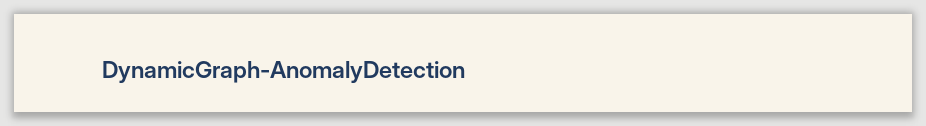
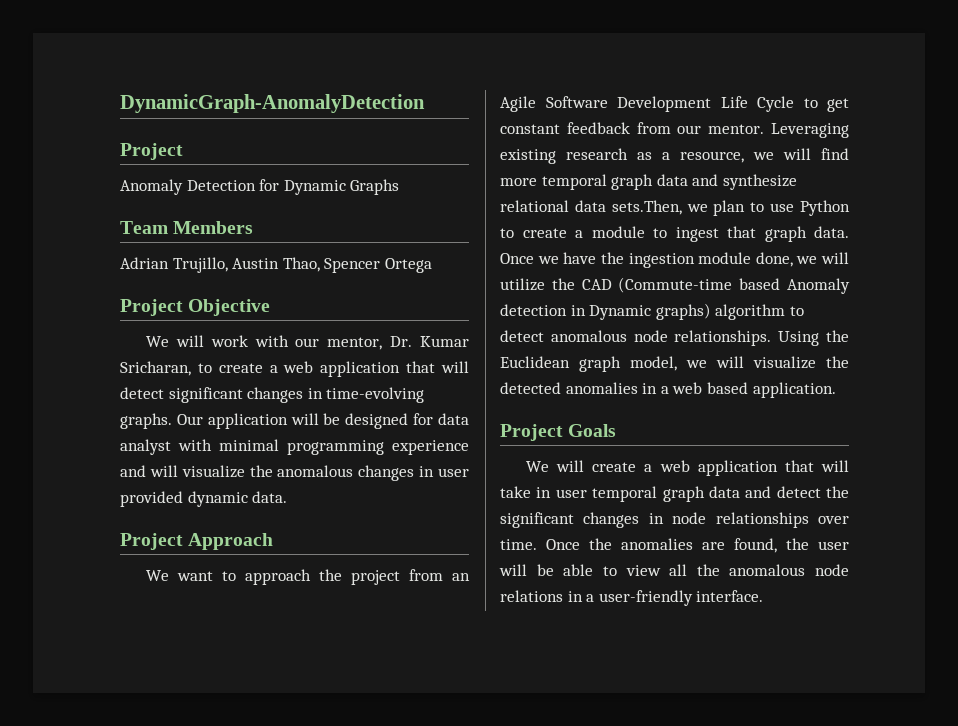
(465, 72) none -> [120,143,183,160] [120,179,400,195] [120,221,254,234] [120,257,432,273] [120,299,271,316] [145,335,469,350] [120,361,469,377] [120,387,425,403] [120,413,469,429] [120,439,469,455] [120,465,469,481] [120,491,288,507] [120,533,274,550] [145,569,470,585] [500,96,849,112] [500,122,849,138] [500,148,849,164] [500,174,797,190] [500,200,850,216] [500,226,849,242] [500,252,849,268] [500,277,850,294] [500,303,804,320] [500,330,849,346] [500,356,849,372] [500,382,836,398] [500,424,617,441] [525,460,849,476] [500,486,849,502] [500,512,849,528] [500,538,849,553] [499,564,849,576] [500,590,764,606] // Project // Anomaly Detection for Dynamic Graphs // Team Members // Adrian Trujillo, Austin Thao, Spencer Ortega // Project Objective // We will work with our mentor, Dr. Kumar Sricharan, to create a web application that will detect significant changes in time-evolving graphs. Our application will be designed for data analyst with minimal programming experience and will visualize the anomalous changes in user provided dynamic data. // Project Approach // We want to approach the project from an Agile Software Development Life Cycle to get constant feedback from our mentor. Leveraging existing research as a resource, we will find more temporal graph data and synthesize relational data sets.Then, we plan to use Python to create a module to ingest that graph data. Once we have the ingestion module done, we will utilize the CAD (Commute-time based Anomaly detection in Dynamic graphs) algorithm to detect anomalous node relationships. Using the Euclidean graph model, we will visualize the detected anomalies in a web based application. // Project Goals // We will create a web application that will take in user temporal graph data and detect the significant changes in node relationships over time. Once the anomalies are found, the user will be able to view all the anomalous node relations in a user-friendly interface.

